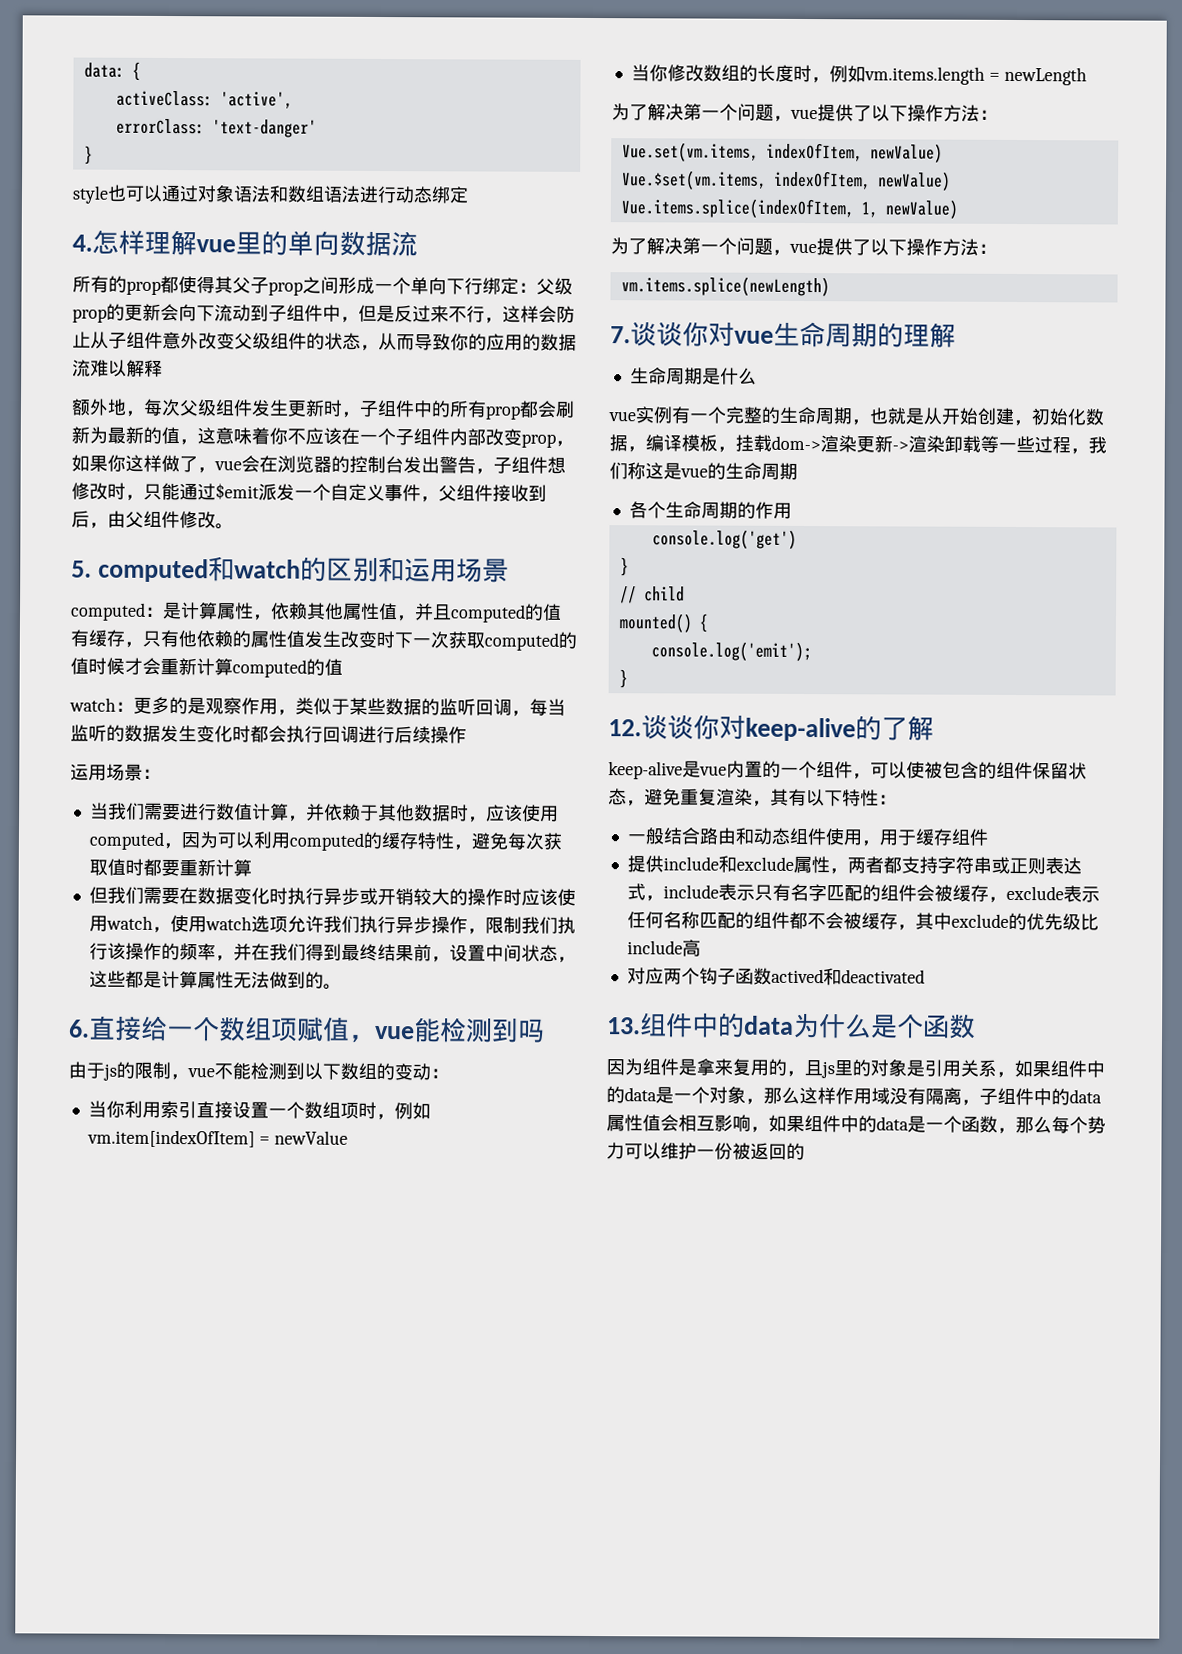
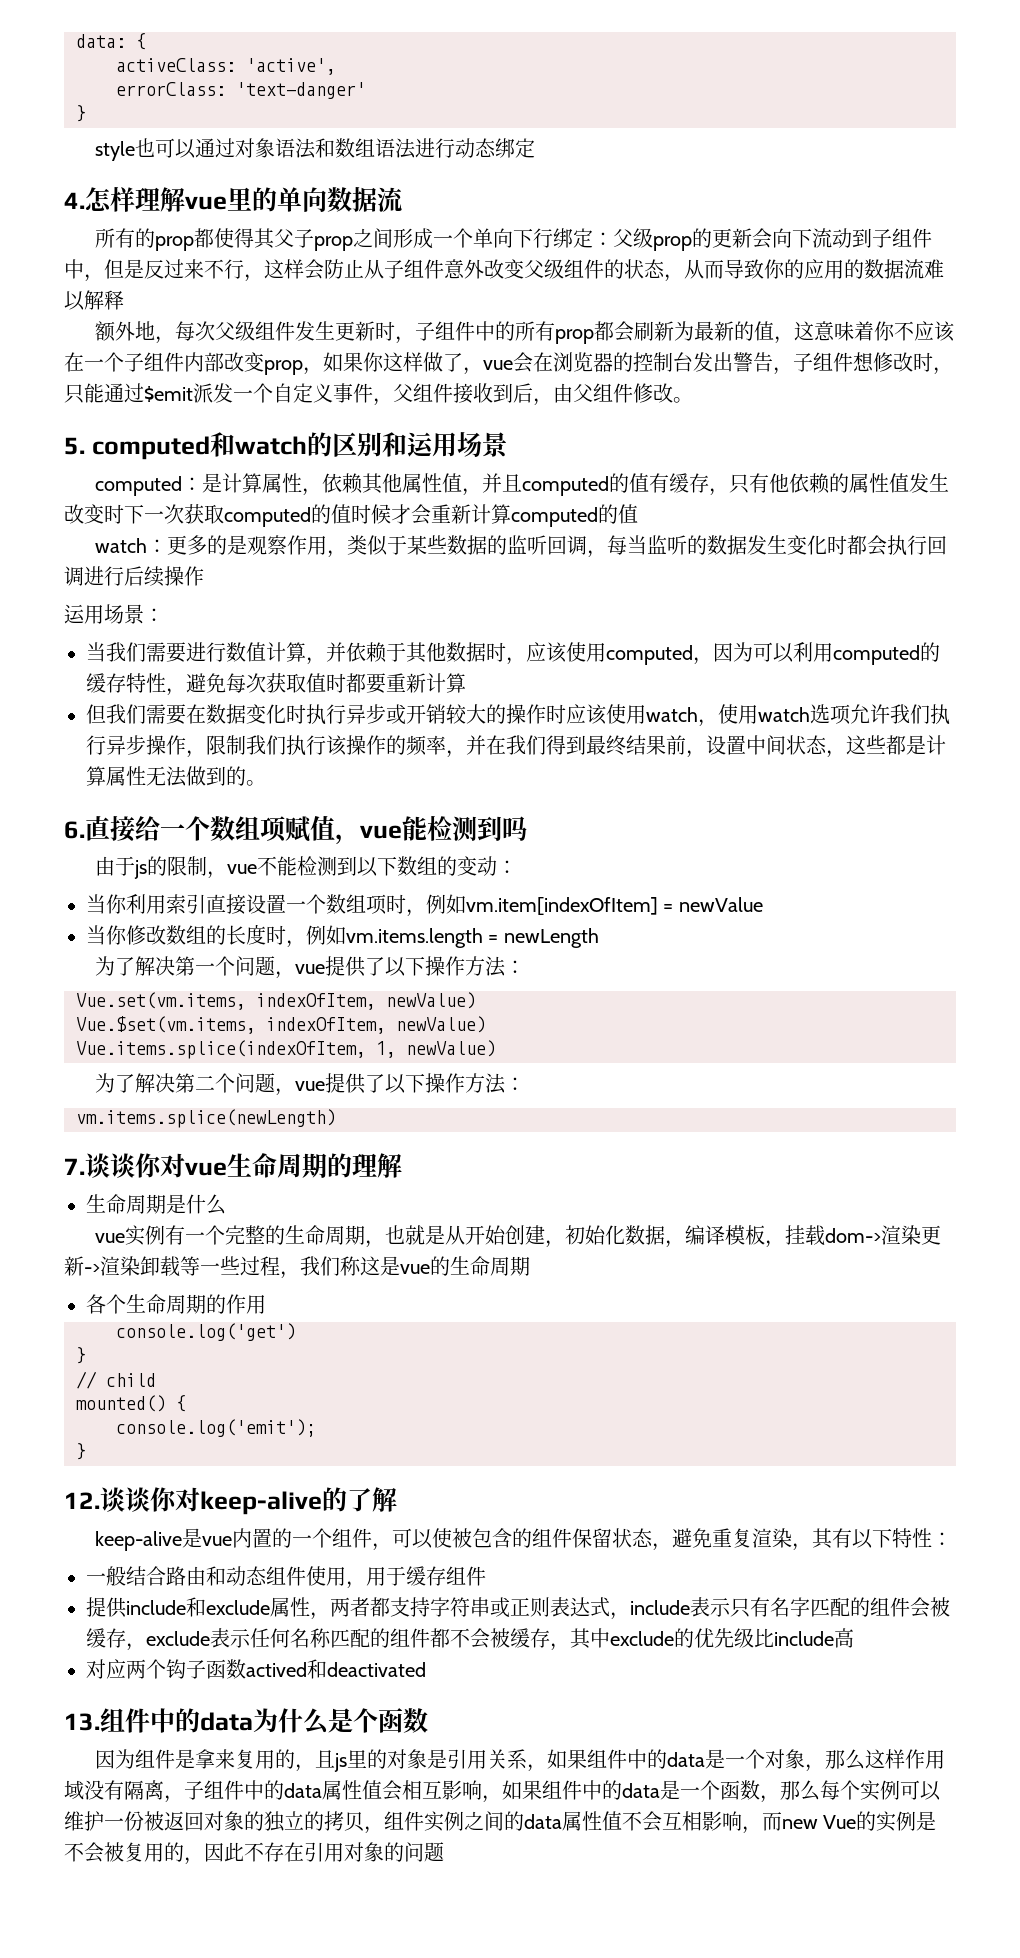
[700,244,719,253] 一 -> [195,1075,216,1091] 二
[1087,1116,1106,1134] [606,1142,625,1160] 势力 -> [860,1780,900,1801] 实例
[786,1142,805,1161] 的 -> [204,1811,937,1834] [64,1842,444,1865] 对象的独立的拷贝，组件实例之间的data属性值不会互相影响，而new Vue的实例是不会被复用的，因此不存在引用对象的问题

